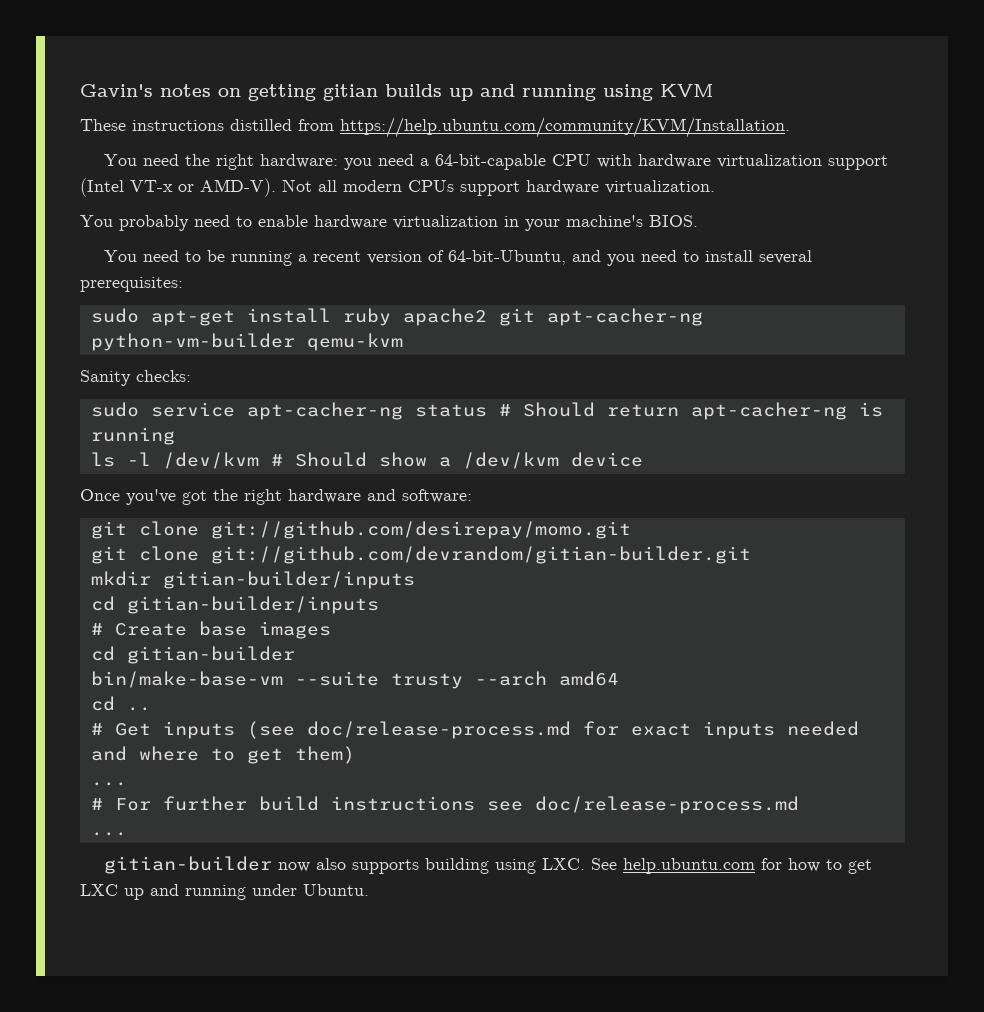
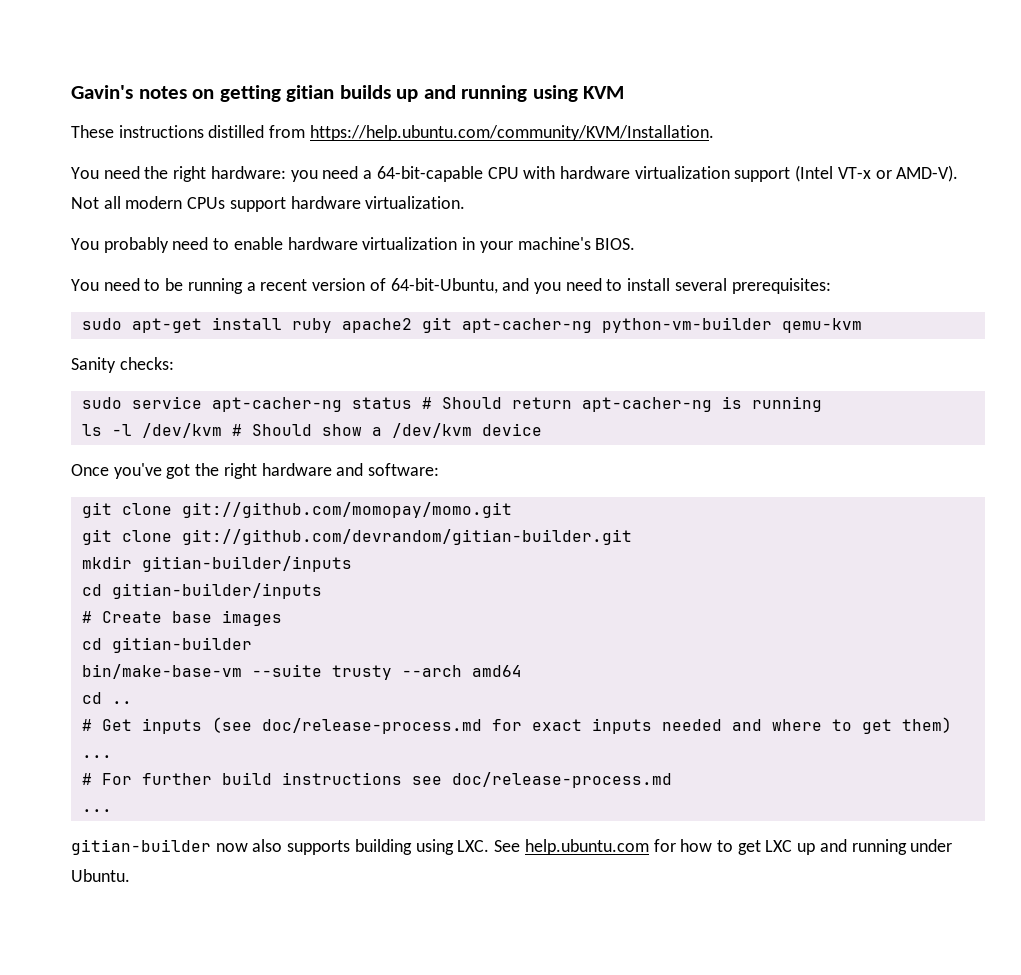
[210,521,631,539] git://github.com/desirepay/momo.git -> [181,502,512,518] git://github.com/momopay/momo.git

